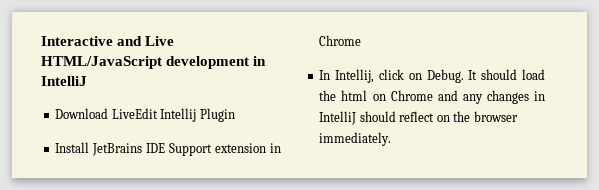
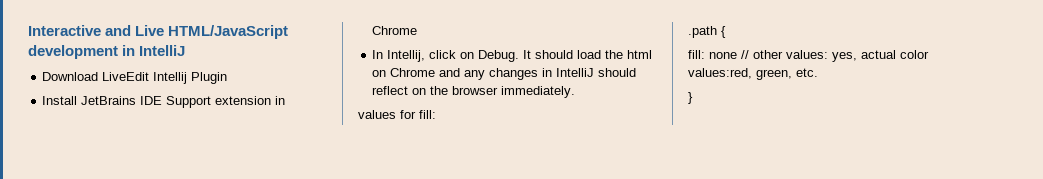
(392, 139) none -> [358,110,436,119] [688,26,726,38] [688,50,929,62] [688,68,818,80] [688,92,693,104] // values for fill: // .path { // fill: none // other values: yes, actual color values:red, green, etc. // }

